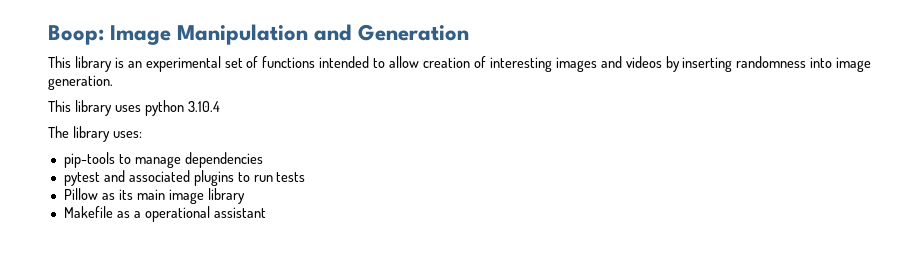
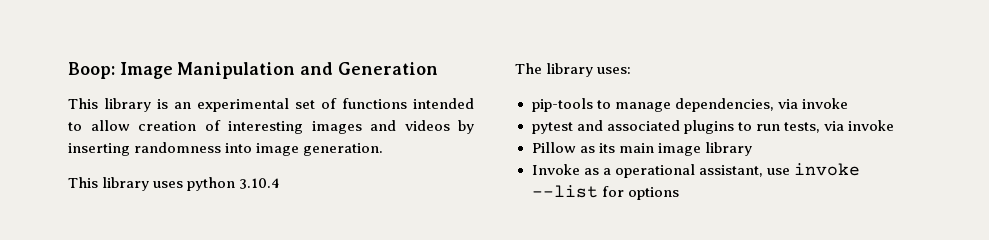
[184,152,263,168] dependencies -> [674,98,848,112] dependencies, via invoke
[276,172,306,182] tests -> [783,120,894,133] tests, via invoke
[63,206,113,218] Makefile -> [531,164,580,175] Invoke
[213,207,266,218] assistant -> [698,163,860,177] [531,185,679,200] assistant, use invoke --list for options

